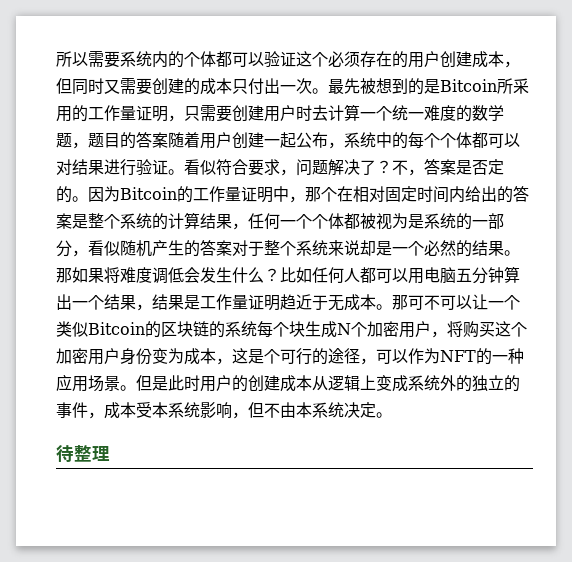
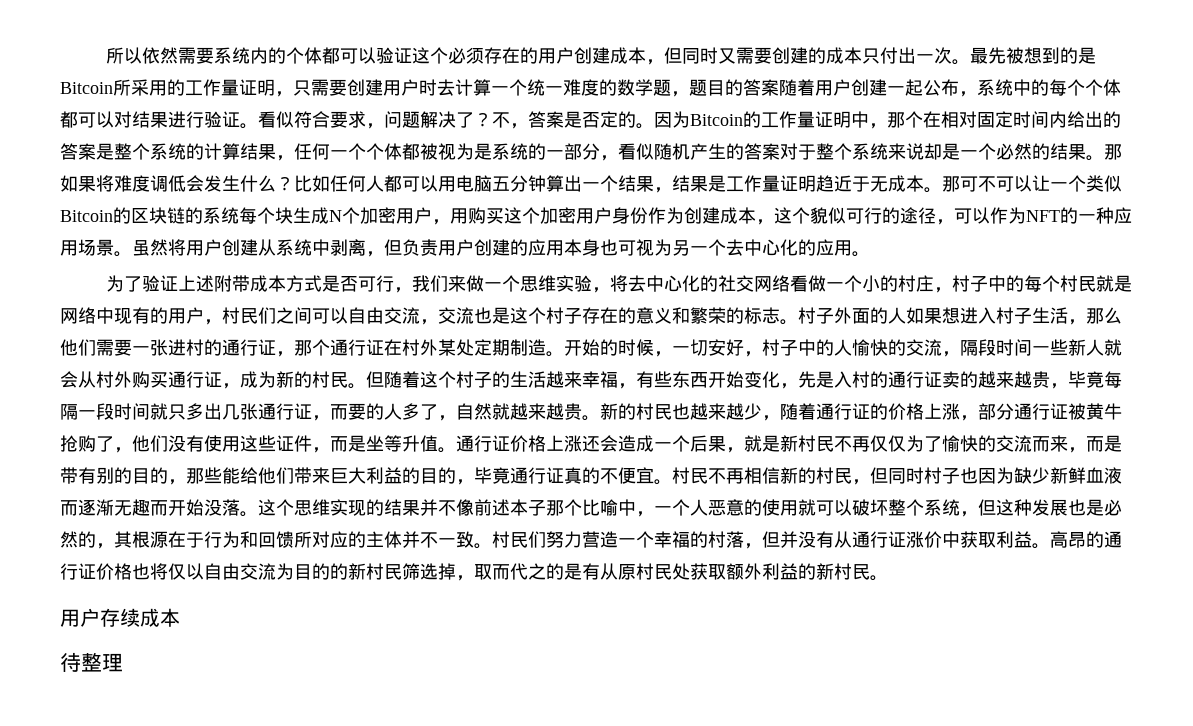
(88, 59) none -> [142,47,179,64] 依然
[447,321,463,337] 将 -> [450,208,468,224] 用
[152,348,184,364] 变为 -> [648,207,720,224] 作为创建
[248,349,280,364] 是个 -> [792,207,846,224] 个貌似
[136,375,520,392] [56,402,392,419] 但是此时用户的创建成本从逻辑上变成系统外的独立的事件，成本受本系统影响，但不由本系统决定。 -> [132,239,870,257] [106,275,1133,293] [60,307,1122,325] [60,339,1122,357] [60,371,1122,389] [60,403,1122,421] [60,435,1122,453] [60,467,1122,485] [60,499,1122,517] [60,531,1122,549] [60,563,888,581] [60,608,180,627] 虽然将用户创建从系统中剥离，但负责用户创建的应用本身也可视为另一个去中心化的应用。 // 为了验证上述附带成本方式是否可行，我们来做一个思维实验，将去中心化的社交网络看做一个小的村庄，村子中的每个村民就是网络中现有的用户，村民们之间可以自由交流，交流也是这个村子存在的意义和繁荣的标志。村子外面的人如果想进入村子生活，那么他们需要一张进村的通行证，那个通行证在村外某处定期制造。开始的时候，一切安好，村子中的人愉快的交流，隔段时间一些新人就会从村外购买通行证，成为新的村民。但随着这个村子的生活越来幸福，有些东西开始变化，先是入村的通行证卖的越来越贵，毕竟每隔一段时间就只多出几张通行证，而要的人多了，自然就越来越贵。新的村民也越来越少，随着通行证的价格上涨，部分通行证被黄牛抢购了，他们没有使用这些证件，而是坐等升值。通行证价格上涨还会造成一个后果，就是新村民不再仅仅为了愉快的交流而来，而是带有别的目的，那些能给他们带来巨大利益的目的，毕竟通行证真的不便宜。村民不再相信新的村民，但同时村子也因为缺少新鲜血液而逐渐无趣而开始没落。这个思维实现的结果并不像前述本子那个比喻中，一个人恶意的使用就可以破坏整个系统，但这种发展也是必然的，其根源在于行为和回馈所对应的主体并不一致。村民们努力营造一个幸福的村落，但并没有从通行证涨价中获取利益。高昂的通行证价格也将仅以自由交流为目的的新村民筛选掉，取而代之的是有从原村民处获取额外利益的新村民。 // 用户存续成本

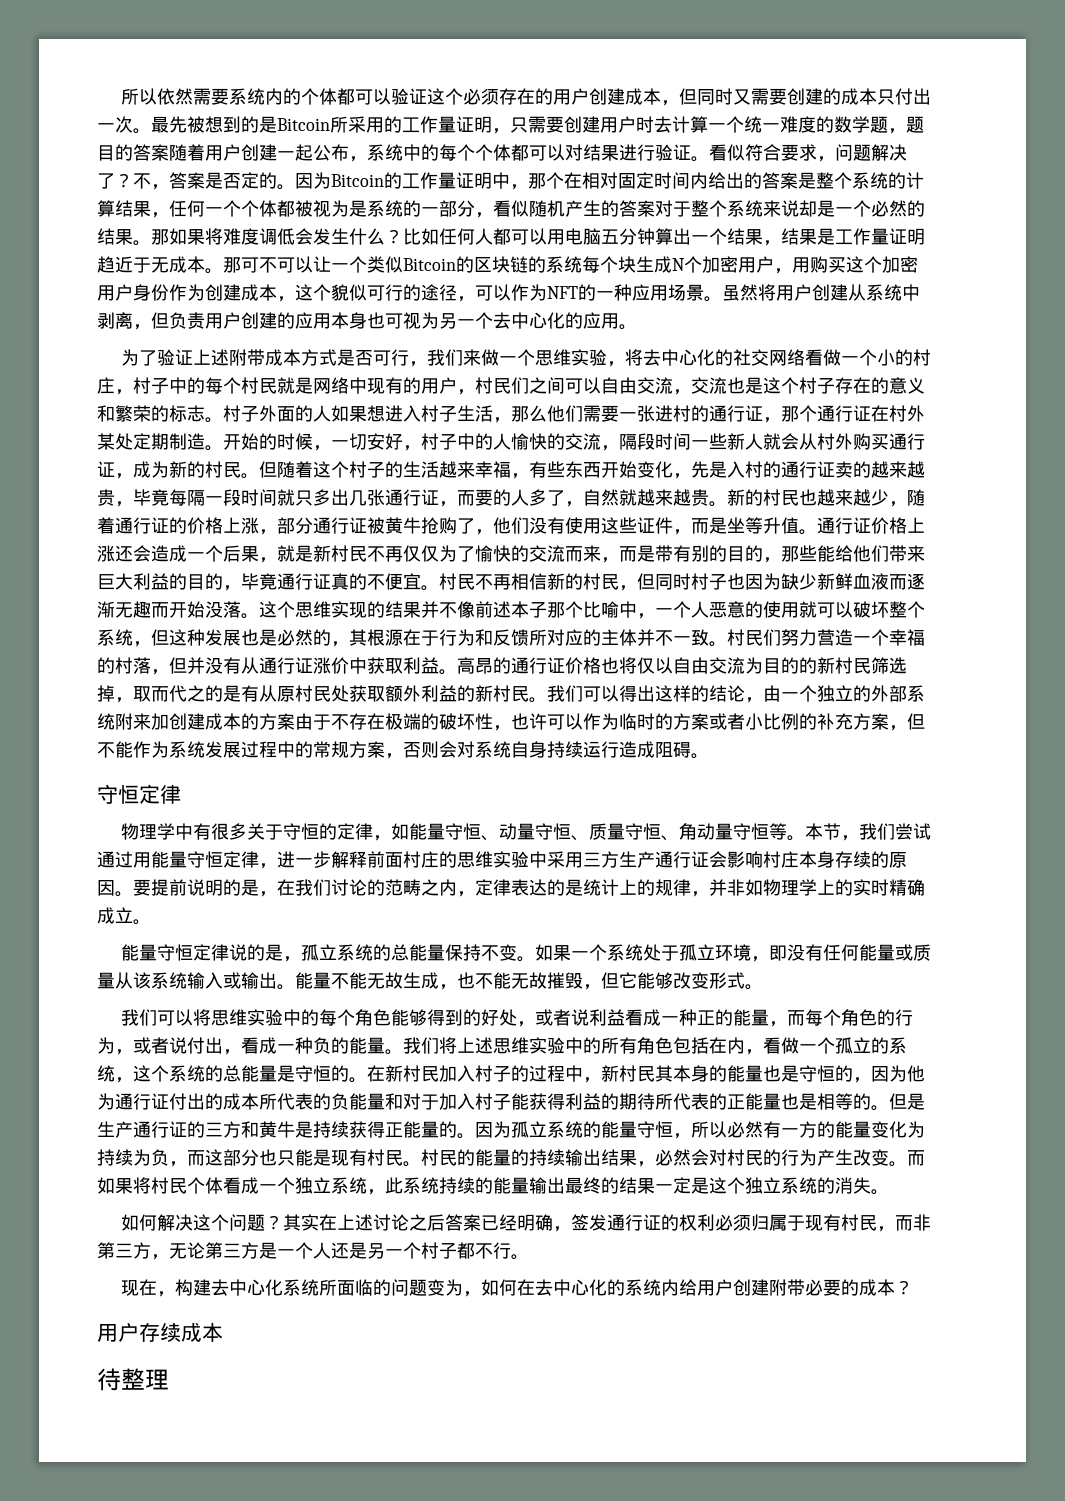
[258,532,276,548] 回 -> [493,629,511,646] 反
(888, 578) none -> [547,685,925,703] [97,713,925,731] [97,741,709,759] [97,784,181,804] [121,823,932,841] [97,851,907,869] [97,879,925,897] [97,907,151,925] [121,944,932,962] [97,972,763,990] [121,1009,914,1027] [97,1037,907,1055] [97,1065,925,1083] [97,1093,925,1111] [97,1121,925,1139] [97,1149,925,1167] [97,1177,889,1195] [121,1214,932,1232] [97,1242,529,1260] [121,1279,914,1297] 我们可以得出这样的结论，由一个独立的外部系统附来加创建成本的方案由于不存在极端的破坏性，也许可以作为临时的方案或者小比例的补充方案，但不能作为系统发展过程中的常规方案，否则会对系统自身持续运行造成阻碍。 // 守恒定律 // 物理学中有很多关于守恒的定律，如能量守恒、动量守恒、质量守恒、角动量守恒等。本节，我们尝试通过用能量守恒定律，进一步解释前面村庄的思维实验中采用三方生产通行证会影响村庄本身存续的原因。要提前说明的是，在我们讨论的范畴之内，定律表达的是统计上的规律，并非如物理学上的实时精确成立。 // 能量守恒定律说的是，孤立系统的总能量保持不变。如果一个系统处于孤立环境，即没有任何能量或质量从该系统输入或输出。能量不能无故生成，也不能无故摧毁，但它能够改变形式。 // 我们可以将思维实验中的每个角色能够得到的好处，或者说利益看成一种正的能量，而每个角色的行为，或者说付出，看成一种负的能量。我们将上述思维实验中的所有角色包括在内，看做一个孤立的系统，这个系统的总能量是守恒的。在新村民加入村子的过程中，新村民其本身的能量也是守恒的，因为他为通行证付出的成本所代表的负能量和对于加入村子能获得利益的期待所代表的正能量也是相等的。但是生产通行证的三方和黄牛是持续获得正能量的。因为孤立系统的能量守恒，所以必然有一方的能量变化为持续为负，而这部分也只能是现有村民。村民的能量的持续输出结果，必然会对村民的行为产生改变。而如果将村民个体看成一个独立系统，此系统持续的能量输出最终的结果一定是这个独立系统的消失。 // 如何解决这个问题？其实在上述讨论之后答案已经明确，签发通行证的权利必须归属于现有村民，而非第三方，无论第三方是一个人还是另一个村子都不行。 // 现在，构建去中心化系统所面临的问题变为，如何在去中心化的系统内给用户创建附带必要的成本？

